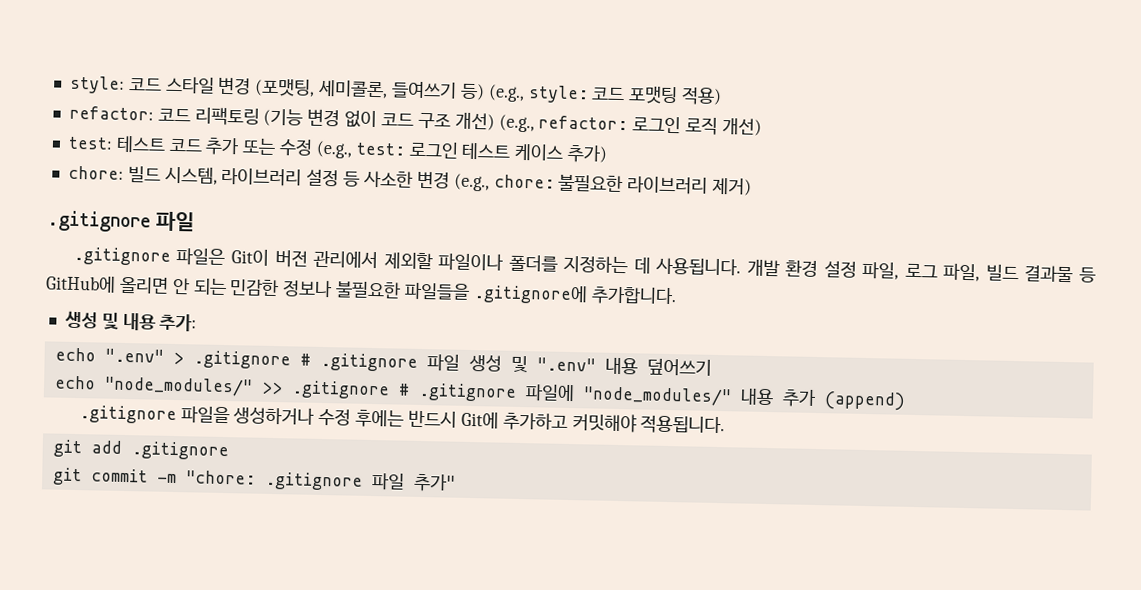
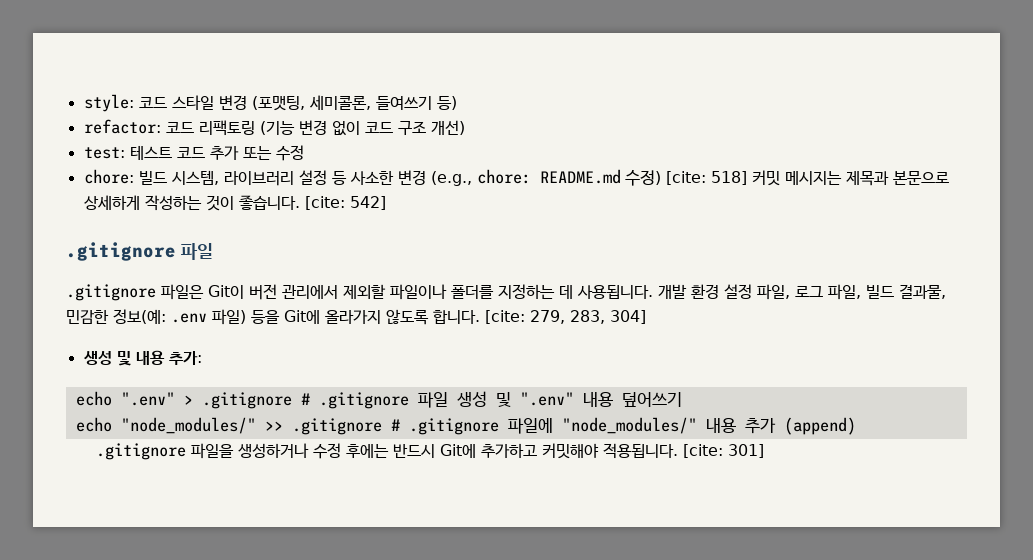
[487,84,722,106] (e.g., style: 코드 포맷팅 적용) -> (457, 103) none
[498,114,762,136] (e.g., refactor: 로그인 로직 개선) -> (465, 127) none
[315,140,608,163] (e.g., test: 로그인 테스트 케이스 추가) -> (304, 153) none
[558,174,752,196] 불필요한 라이브러리 제거) -> [539,169,950,186] [83,195,386,211] README.md 수정) [cite: 518] 커밋 메시지는 제목과 본문으로 상세하게 작성하는 것이 좋습니다. [cite: 542]
[1024,265,1096,283] [45,275,677,306] 결과물 등 GitHub에 올리면 안 되는 민감한 정보나 불필요한 파일들을 .gitignore에 추가합니다. -> [899,284,946,299] [66,309,646,325] 결과물, 민감한 정보(예: .env 파일) 등을 Git에 올라가지 않도록 합니다. [cite: 279, 283, 304]
[52,439,229,461] [52,467,456,492] // git add .gitignore // git commit -m "chore: .gitignore 파일 추가" -> [683,444,765,458] [cite: 301]

